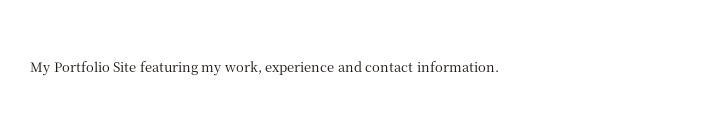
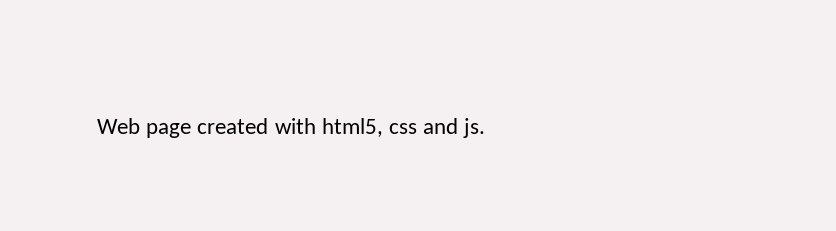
[30,61,499,76] My Portfolio Site featuring my work, experience and contact information. -> [97,118,486,138] Web page created with html5, css and js.

